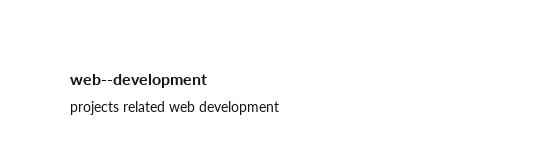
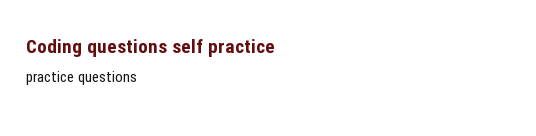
[70,74,207,88] [70,101,279,115] web--development // projects related web development -> [26,39,276,57] [26,71,138,85] Coding questions self practice // practice questions

